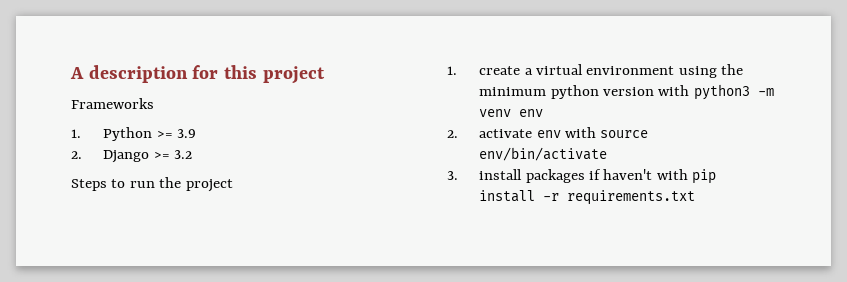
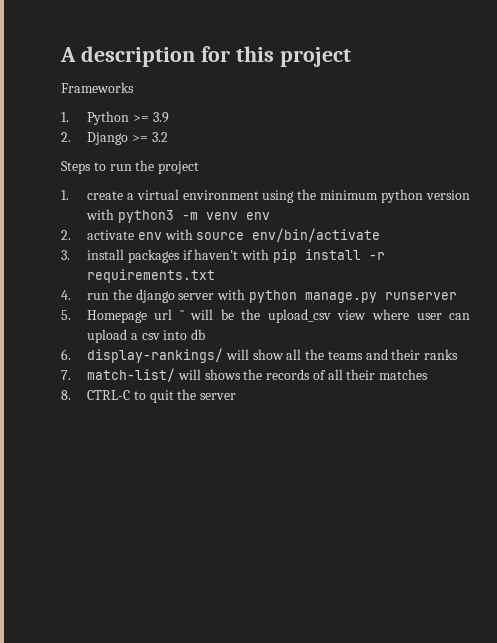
(696, 197) none -> [61,289,457,303] [61,309,470,323] [86,329,206,343] [61,348,459,363] [61,368,429,382] [61,389,237,403] // 4. run the django server with python manage.py runserver // 5. Homepage url `` will be the upload_csv view where user can upload a csv into db // 6. display-rankings/ will show all the teams and their ranks // 7. match-list/ will shows the records of all their matches // 8. CTRL-C to quit the server

